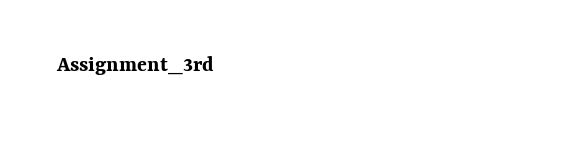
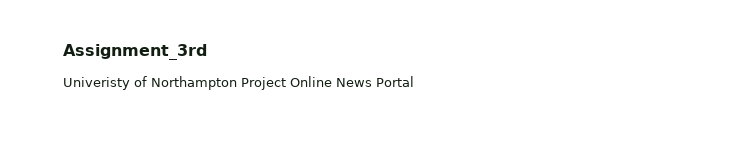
(214, 65) none -> [63,76,414,90] // Univeristy of Northampton Project Online News Portal

